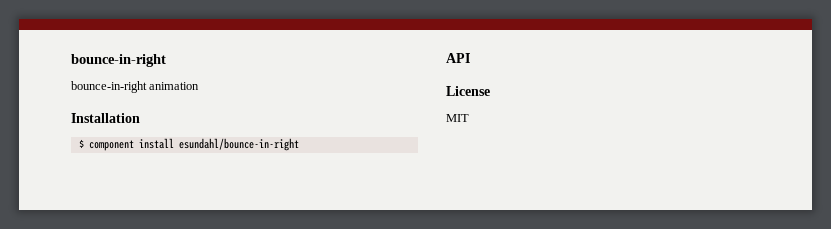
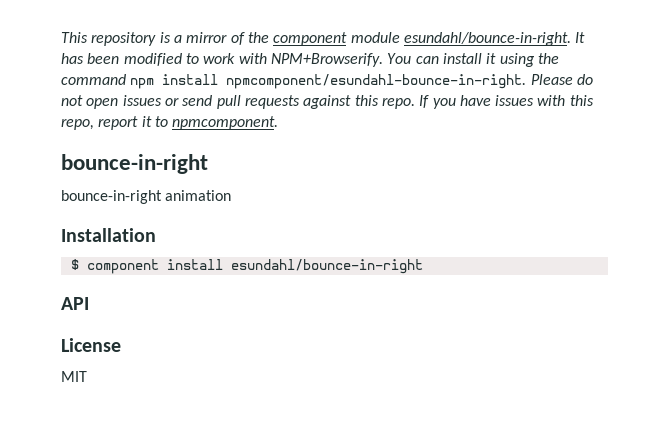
(71, 60) none -> [61,32,586,46] [61,53,559,67] [61,74,593,89] [61,95,594,109] [61,116,279,130] This repository is a mirror of the component module esundahl/bounce-in-right. It has been modified to work with NPM+Browserify. You can install it using the command npm install npmcomponent/esundahl-bounce-in-right. Please do not open issues or send pull requests against this repo. If you have issues with this repo, report it to npmcomponent. //

